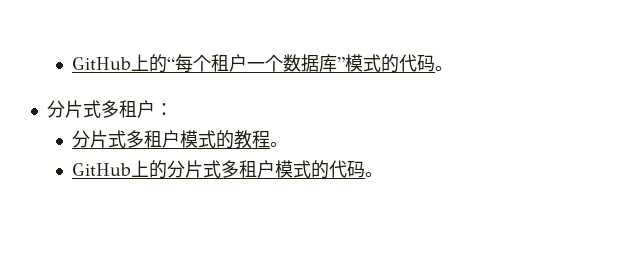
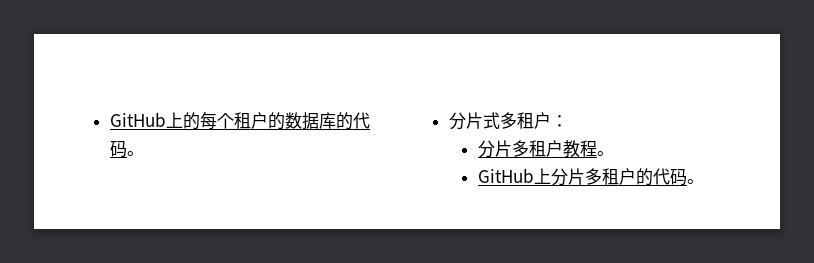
[72,54,176,73] GitHub上的“ -> [109,112,200,130] GitHub上的
[247,54,382,72] 一个数据库”模式 -> [267,112,336,130] 的数据库
[108,130,235,149] 式多租户模式的 -> [511,140,563,157] 多租户
[149,160,312,179] 的分片式多租户模式 -> [550,168,636,186] 分片多租户

